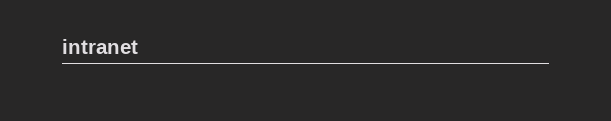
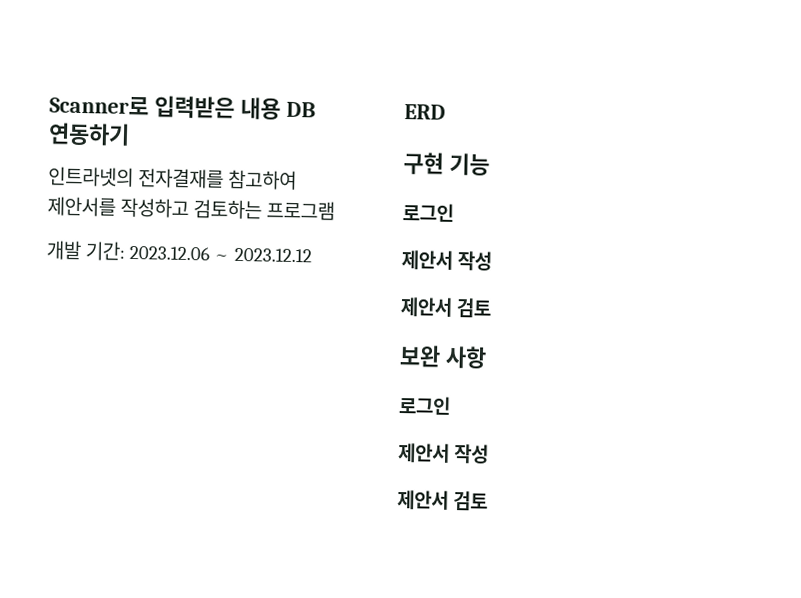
[62,39,138,54] intranet -> [49,95,316,120] [48,122,130,146] [48,166,298,191] [47,196,336,221] [46,240,312,263] [404,104,446,120] [403,152,490,176] [402,203,454,223] [401,250,493,271] [400,297,493,318] [399,345,487,369] [398,395,451,416] [397,442,490,464] [397,489,489,511] Scanner로 입력받은 내용 DB 연동하기 // 인트라넷의 전자결재를 참고하여 제안서를 작성하고 검토하는 프로그램 // 개발 기간: 2023.12.06 ~ 2023.12.12 // ERD // 구현 기능 // 로그인 // 제안서 작성 // 제안서 검토 // 보완 사항 // 로그인 // 제안서 작성 // 제안서 검토

